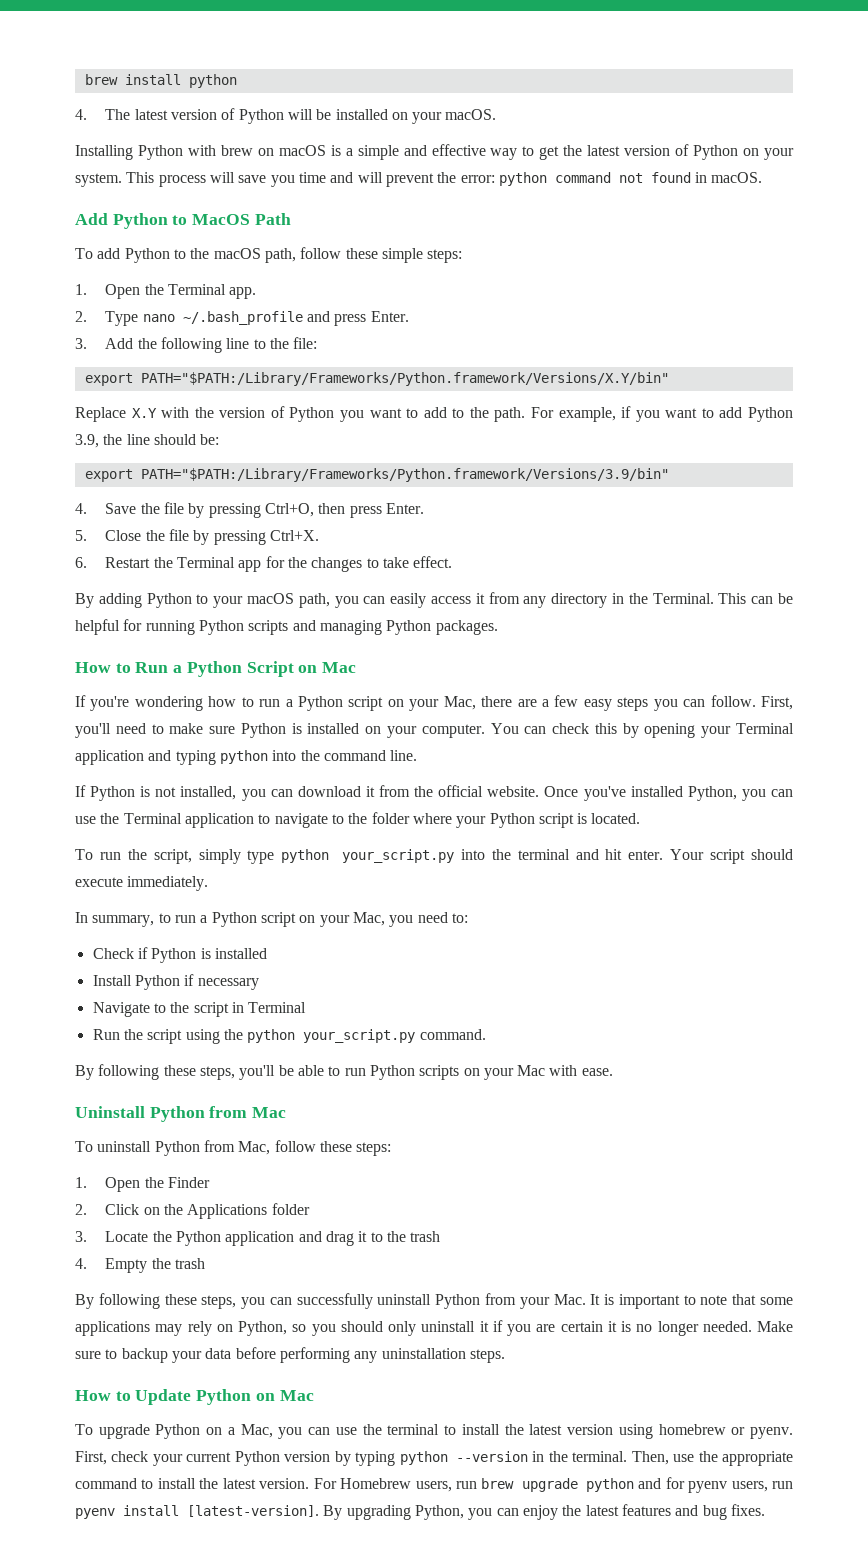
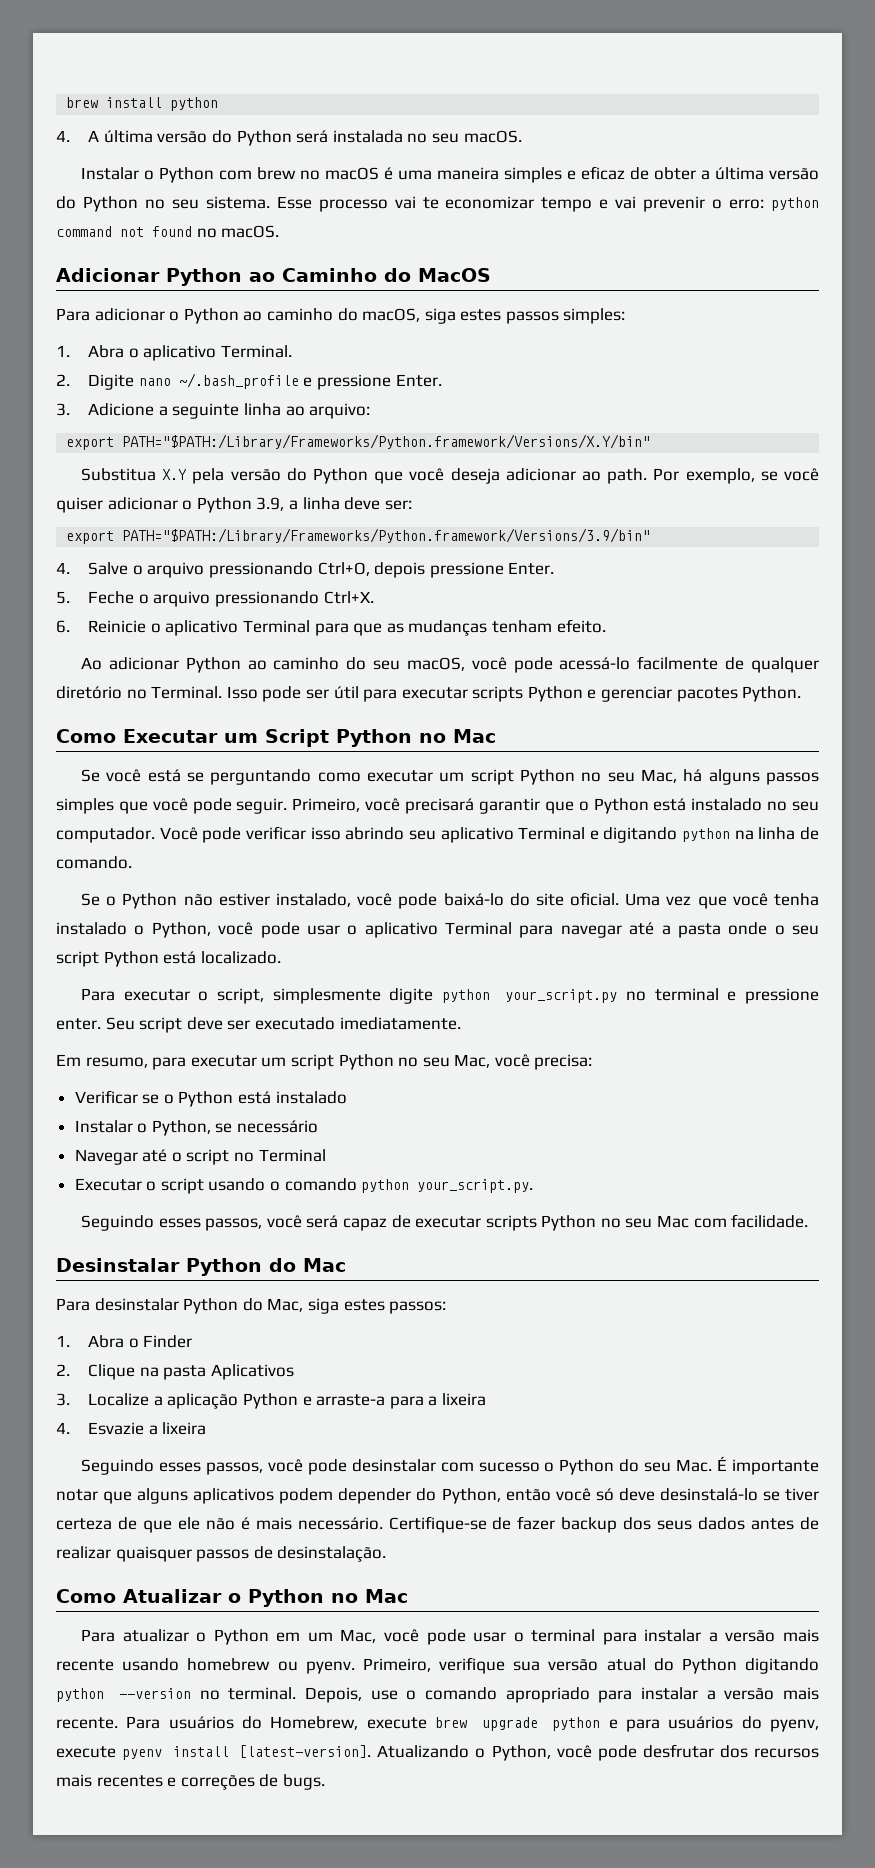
[105,108,497,124] [75,144,795,160] [75,172,495,187] The latest version of Python will be installed on your macOS. // Installing Python with brew on macOS is a simple and effective way to get the latest version of Python on your system. This process will save you time and will prevent the error: -> [88,130,522,146] [80,166,820,183] [56,196,765,212] A última versão do Python será instalada no seu macOS. // Instalar o Python com brew no macOS é uma maneira simples e eficaz de obter a última versão do Python no seu sistema. Esse processo vai te economizar tempo e vai prevenir o erro:
[695,172,763,183] [75,213,291,229] [75,247,463,263] [75,284,257,299] [75,311,139,326] in macOS. // Add Python to MacOS Path // To add Python to the macOS path, follow these simple steps: // 1. Open the Terminal app. // 2. Type -> [196,225,280,238] [56,268,491,286] [56,308,626,324] [56,345,293,361] [56,374,135,390] no macOS. // Adicionar Python ao Caminho do MacOS // Para adicionar o Python ao caminho do macOS, siga estes passos simples: // 1. Abra o aplicativo Terminal. // 2. Digite
[306,311,367,326] and press -> [303,374,392,390] e pressione
[105,337,318,353] [84,372,669,386] [75,406,793,422] [75,434,220,448] [84,468,669,482] [75,502,424,518] [75,529,319,545] [75,556,453,572] [75,592,793,608] [75,619,498,635] [75,661,357,677] [75,695,794,711] [75,723,795,738] [75,750,418,765] [75,785,793,801] [75,812,641,828] [75,849,793,864] [75,876,209,891] [75,912,468,927] [92,947,267,963] [92,974,259,990] [92,1002,307,1017] [92,1029,486,1044] [75,1064,613,1080] [75,1106,287,1122] [75,1140,392,1156] [75,1177,164,1192] Add the following line to the file: // export PATH="$PATH:/Library/Frameworks/Python.framework/Versions/X.Y/bin" // Replace X.Y with the version of Python you want to add to the path. For example, if you want to add Python 3.9, the line should be: // export PATH="$PATH:/Library/Frameworks/Python.framework/Versions/3.9/bin" // 4. Save the file by pressing Ctrl+O, then press Enter. // 5. Close the file by pressing Ctrl+X. // 6. Restart the Terminal app for the changes to take effect. // By adding Python to your macOS path, you can easily access it from any directory in the Terminal. This can be helpful for running Python scripts and managing Python packages. // How to Run a Python Script on Mac // If you're wondering how to run a Python script on your Mac, there are a few easy steps you can follow. First, you'll need to make sure Python is installed on your computer. You can check this by opening your Terminal application and typing python into the command line. // If Python is not installed, you can download it from the official website. Once you've installed Python, you can use the Terminal application to navigate to the folder where your Python script is located. // To run the script, simply type python your_script.py into the terminal and hit enter. Your script should execute immediately. // In summary, to run a Python script on your Mac, you need to: // Check if Python is installed // Install Python if necessary // Navigate to the script in Terminal // Run the script using the python your_script.py command. // By following these steps, you'll be able to run Python scripts on your Mac with ease. // Uninstall Python from Mac // To uninstall Python from Mac, follow these steps: // 1. Open the -> [88,403,371,419] [66,434,651,450] [80,468,820,484] [56,497,412,513] [66,528,651,544] [56,562,555,578] [56,591,374,607] [56,619,606,636] [80,656,819,673] [56,686,802,702] [56,729,496,747] [80,769,820,785] [56,798,820,814] [56,826,819,843] [56,856,132,869] [80,892,820,909] [56,922,819,938] [56,951,281,967] [80,988,820,1004] [56,1017,461,1033] [56,1054,593,1070] [74,1090,347,1107] [74,1120,319,1136] [74,1149,326,1165] [74,1178,534,1194] [80,1214,809,1231] [56,1258,346,1276] [56,1298,447,1314] [56,1335,139,1348] Adicione a seguinte linha ao arquivo: // export PATH="$PATH:/Library/Frameworks/Python.framework/Versions/X.Y/bin" // Substitua X.Y pela versão do Python que você deseja adicionar ao path. Por exemplo, se você quiser adicionar o Python 3.9, a linha deve ser: // export PATH="$PATH:/Library/Frameworks/Python.framework/Versions/3.9/bin" // 4. Salve o arquivo pressionando Ctrl+O, depois pressione Enter. // 5. Feche o arquivo pressionando Ctrl+X. // 6. Reinicie o aplicativo Terminal para que as mudanças tenham efeito. // Ao adicionar Python ao caminho do seu macOS, você pode acessá-lo facilmente de qualquer diretório no Terminal. Isso pode ser útil para executar scripts Python e gerenciar pacotes Python. // Como Executar um Script Python no Mac // Se você está se perguntando como executar um script Python no seu Mac, há alguns passos simples que você pode seguir. Primeiro, você precisará garantir que o Python está instalado no seu computador. Você pode verificar isso abrindo seu aplicativo Terminal e digitando python na linha de comando. // Se o Python não estiver instalado, você pode baixá-lo do site oficial. Uma vez que você tenha instalado o Python, você pode usar o aplicativo Terminal para navegar até a pasta onde o seu script Python está localizado. // Para executar o script, simplesmente digite python your_script.py no terminal e pressione enter. Seu script deve ser executado imediatamente. // Em resumo, para executar um script Python no seu Mac, você precisa: // Verificar se o Python está instalado // Instalar o Python, se necessário // Navegar até o script no Terminal // Executar o script usando o comando python your_script.py. // Seguindo esses passos, você será capaz de executar scripts Python no seu Mac com facilidade. // Desinstalar Python do Mac // Para desinstalar Python do Mac, siga estes passos: // 1. Abra o
[105,1203,310,1219] [75,1231,441,1246] [75,1258,205,1273] [75,1293,794,1309] [75,1320,793,1336] [75,1347,505,1363] [75,1389,314,1405] [75,1424,793,1439] [75,1451,794,1466] [75,1477,793,1493] [75,1504,765,1520] Click on the Applications folder // 3. Locate the Python application and drag it to the trash // 4. Empty the trash // By following these steps, you can successfully uninstall Python from your Mac. It is important to note that some applications may rely on Python, so you should only uninstall it if you are certain it is no longer needed. Make sure to backup your data before performing any uninstallation steps. // How to Update Python on Mac // To upgrade Python on a Mac, you can use the terminal to install the latest version using homebrew or pyenv. First, check your current Python version by typing python --version in the terminal. Then, use the appropriate command to install the latest version. For Homebrew users, run brew upgrade python and for pyenv users, run pyenv install [latest-version]. By upgrading Python, you can enjoy the latest features and bug fixes. -> [88,1364,295,1380] [56,1393,487,1409] [56,1422,207,1435] [80,1456,820,1475] [56,1488,819,1504] [56,1516,819,1533] [56,1546,387,1562] [56,1589,408,1607] [80,1629,820,1645] [56,1657,819,1674] [56,1687,819,1703] [56,1716,819,1732] [56,1744,819,1761] [56,1774,325,1790] Clique na pasta Aplicativos // 3. Localize a aplicação Python e arraste-a para a lixeira // 4. Esvazie a lixeira // Seguindo esses passos, você pode desinstalar com sucesso o Python do seu Mac. É importante notar que alguns aplicativos podem depender do Python, então você só deve desinstalá-lo se tiver certeza de que ele não é mais necessário. Certifique-se de fazer backup dos seus dados antes de realizar quaisquer passos de desinstalação. // Como Atualizar o Python no Mac // Para atualizar o Python em um Mac, você pode usar o terminal para instalar a versão mais recente usando homebrew ou pyenv. Primeiro, verifique sua versão atual do Python digitando python --version no terminal. Depois, use o comando apropriado para instalar a versão mais recente. Para usuários do Homebrew, execute brew upgrade python e para usuários do pyenv, execute pyenv install [latest-version]. Atualizando o Python, você pode desfrutar dos recursos mais recentes e correções de bugs.

